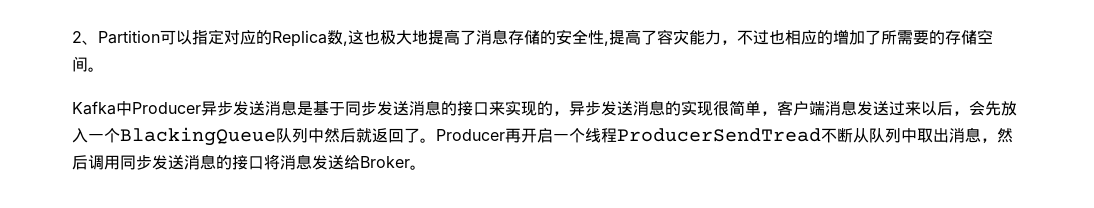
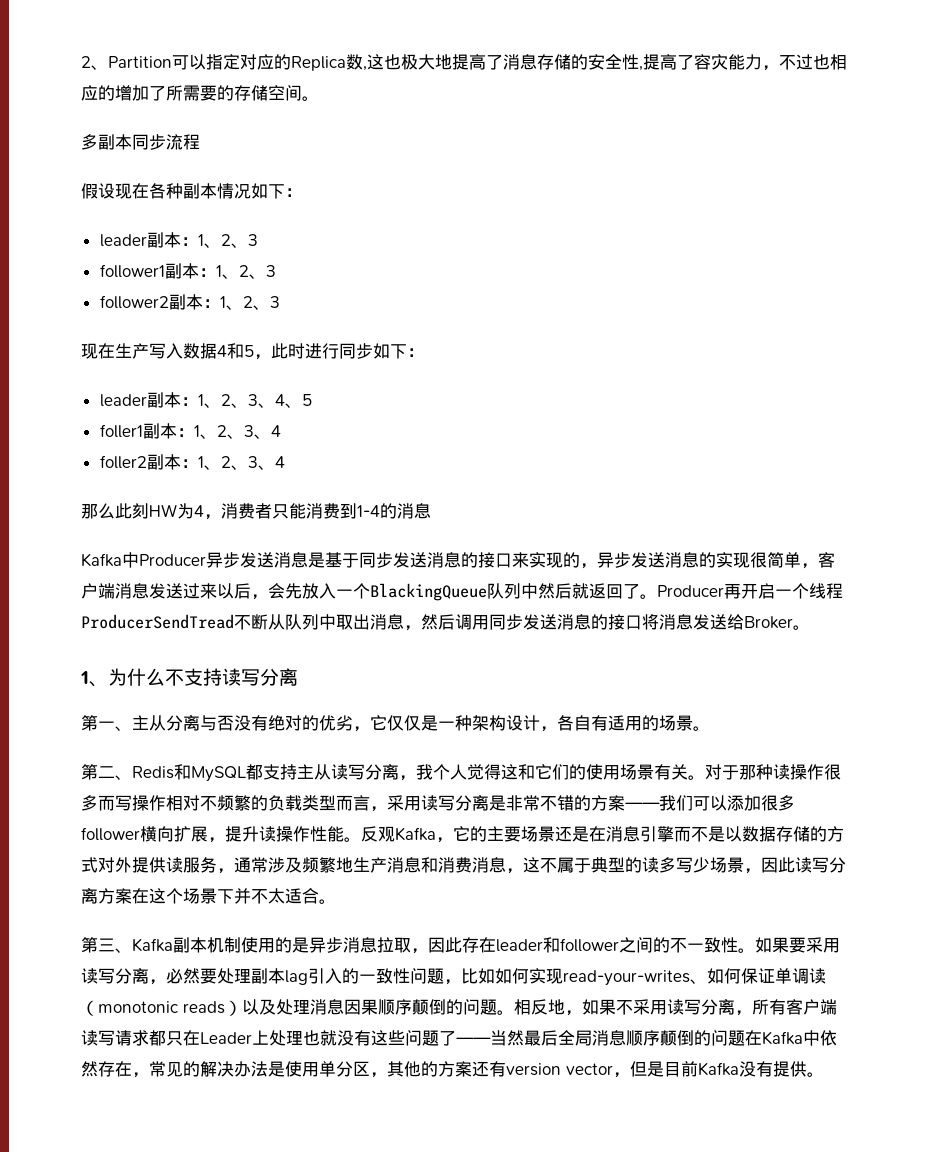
(104, 69) none -> [81,134,200,150] [81,183,302,199] [99,232,258,248] [99,263,276,279] [99,294,280,310] [81,343,424,360] [99,392,312,408] [99,423,281,439] [99,454,285,470] [81,503,431,520] // 多副本同步流程 // 假设现在各种副本情况如下： // leader副本：1、2、3 // follower1副本：1、2、3 // follower2副本：1、2、3 // 现在生产写入数据4和5，此时进行同步如下： // leader副本：1、2、3、4、5 // foller1副本：1、2、3、4 // foller2副本：1、2、3、4 // 那么此刻HW为4，消费者只能消费到1-4的消息
(426, 167) none -> [80,668,298,687] [81,715,710,732] [81,764,841,782] [81,795,795,812] [81,826,844,843] [81,857,846,874] [81,888,336,904] [81,937,840,954] [81,968,826,986] [81,999,837,1016] [81,1030,837,1046] [81,1061,824,1078] // 1、为什么不支持读写分离 // 第一、主从分离与否没有绝对的优劣，它仅仅是一种架构设计，各自有适用的场景。 // 第二、Redis和MySQL都支持主从读写分离，我个人觉得这和它们的使用场景有关。对于那种读操作很多而写操作相对不频繁的负载类型而言，采用读写分离是非常不错的方案——我们可以添加很多follower横向扩展，提升读操作性能。反观Kafka，它的主要场景还是在消息引擎而不是以数据存储的方式对外提供读服务，通常涉及频繁地生产消息和消费消息，这不属于典型的读多写少场景，因此读写分离方案在这个场景下并不太适合。 // 第三、Kafka副本机制使用的是异步消息拉取，因此存在leader和follower之间的不一致性。如果要采用读写分离，必然要处理副本lag引入的一致性问题，比如如何实现read-your-writes、如何保证单调读（monotonic reads）以及处理消息因果顺序颠倒的问题。相反地，如果不采用读写分离，所有客户端读写请求都只在Leader上处理也就没有这些问题了——当然最后全局消息顺序颠倒的问题在Kafka中依然存在，常见的解决办法是使用单分区，其他的方案还有version vector，但是目前Kafka没有提供。

